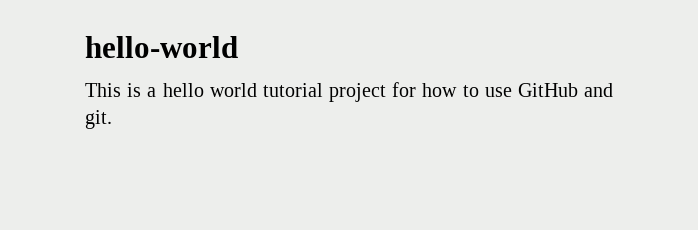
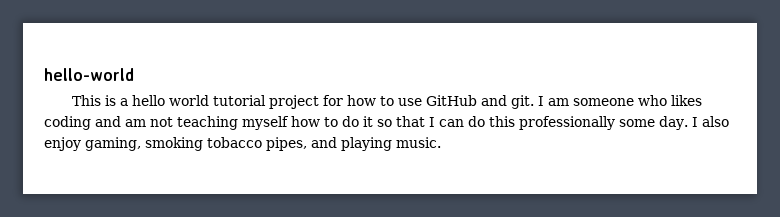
(112, 119) none -> [538,95,703,106] [44,116,729,130] [44,137,441,151] I am someone who likes coding and am not teaching myself how to do it so that I can do this professionally some day. I also enjoy gaming, smoking tobacco pipes, and playing music.

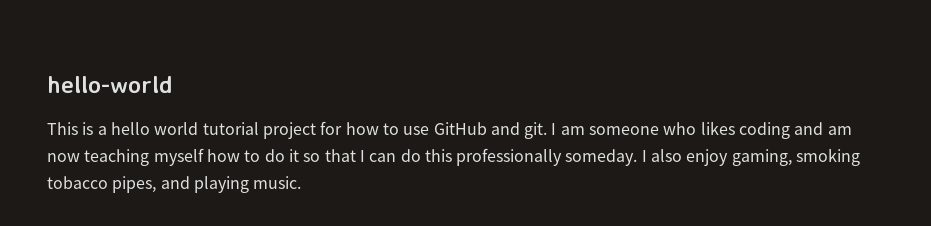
[150,117,173,127] not -> [47,153,80,162] now
[619,116,688,130] some day. -> [565,149,638,166] someday.

